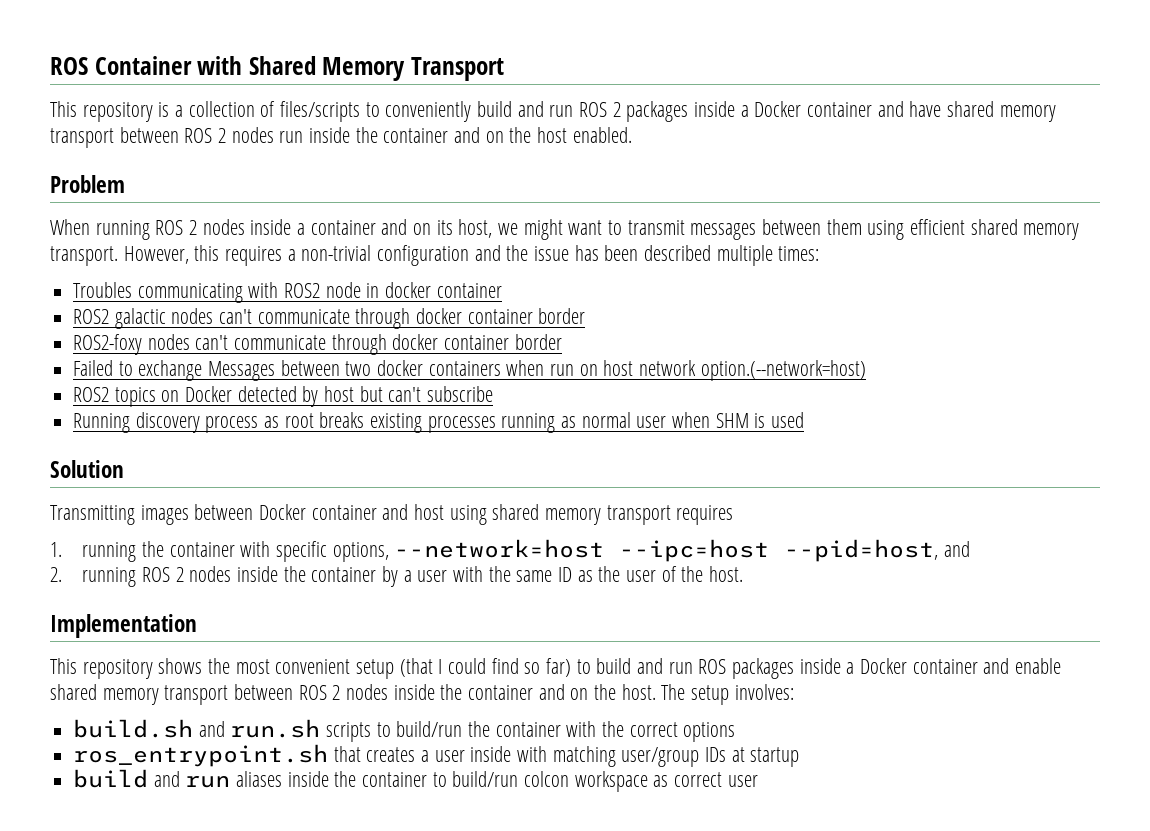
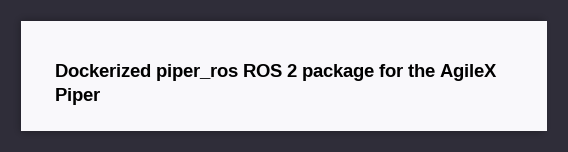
[50,56,505,81] [50,101,1056,122] [50,127,632,148] [50,175,125,193] [50,219,1080,240] [50,245,820,266] [73,282,502,303] [73,308,586,329] [73,334,562,355] [73,360,866,381] [73,386,494,407] [73,412,805,433] [50,460,124,478] [50,504,734,525] [50,539,970,562] [50,566,743,587] [50,614,197,638] [50,658,1062,679] [50,684,794,705] [73,719,736,742] [73,744,800,767] [73,769,758,792] ROS Container with Shared Memory Transport // This repository is a collection of files/scripts to conveniently build and run ROS 2 packages inside a Docker container and have shared memory transport between ROS 2 nodes run inside the container and on the host enabled. // Problem // When running ROS 2 nodes inside a container and on its host, we might want to transmit messages between them using efficient shared memory transport. However, this requires a non-trivial configuration and the issue has been described multiple times: // Troubles communicating with ROS2 node in docker container // ROS2 galactic nodes can't communicate through docker container border // ROS2-foxy nodes can't communicate through docker container border // Failed to exchange Messages between two docker containers when run on host network option.(--network=host) // ROS2 topics on Docker detected by host but can't subscribe // Running discovery process as root breaks existing processes running as normal user when SHM is used // Solution // Transmitting images between Docker container and host using shared memory transport requires // 1. running the container with specific options, --network=host --ipc=host --pid=host, and // 2. running ROS 2 nodes inside the container by a user with the same ID as the user of the host. // Implementation // This repository shows the most convenient setup (that I could find so far) to build and run ROS packages inside a Docker container and enable shared memory transport between ROS 2 nodes inside the container and on the host. The setup involves: // build.sh and run.sh scripts to build/run the container with the correct options // ros_entrypoint.sh that creates a user inside with matching user/group IDs at startup // build and run aliases inside the container to build/run colcon workspace as correct user -> [55,64,497,81] [55,88,100,105] Dockerized piper_ros ROS 2 package for the AgileX Piper

